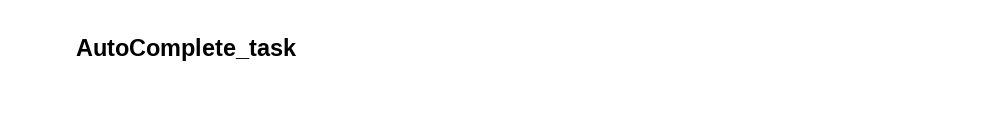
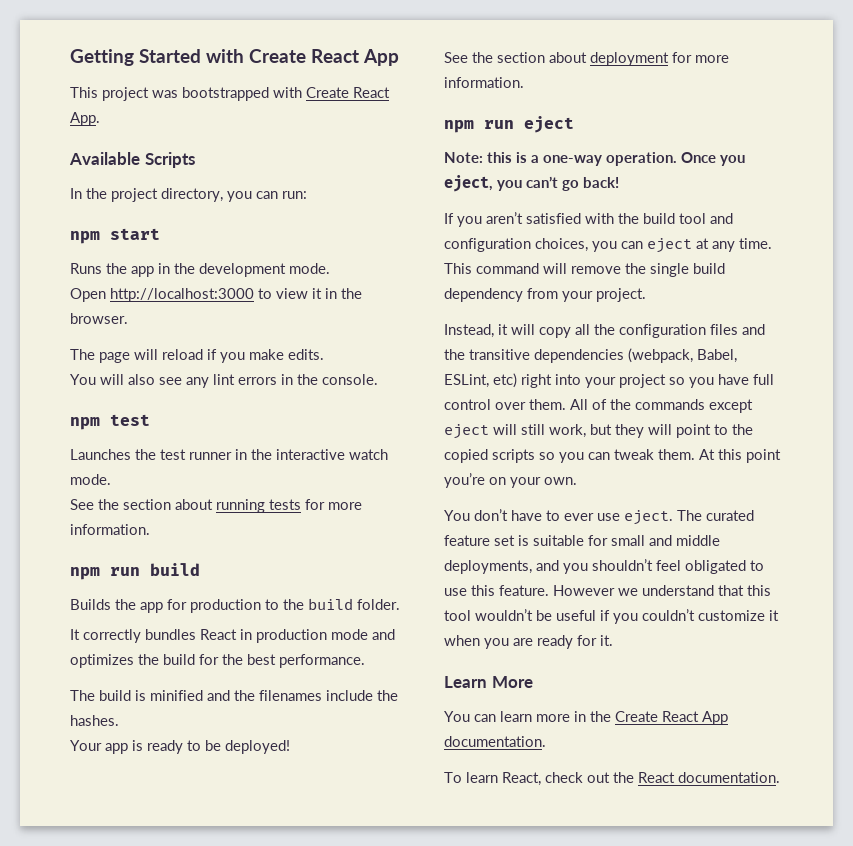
[76,38,297,61] AutoComplete_task -> [70,49,399,66] [70,87,390,101] [70,112,100,126] [69,152,195,168] [70,188,307,202] [70,228,160,244] [70,263,330,277] [70,288,362,302] [70,313,128,324] [70,349,324,363] [70,374,378,388] [70,414,150,430] [70,449,388,460] [70,474,111,485] [70,499,362,513] [70,524,150,535] [70,563,200,580] [70,598,400,613] [70,629,395,643] [70,654,365,668] [70,690,398,701] [70,715,119,726] [70,740,290,754] [444,52,729,66] [444,77,524,88] [444,116,574,133] [444,152,745,166] [444,175,619,192] [444,212,733,227] [444,238,772,253] [444,263,725,277] [444,288,646,302] [444,324,765,338] [444,348,737,363] [444,373,774,388] [444,399,753,413] [444,424,753,439] [444,449,781,463] [444,473,577,488] [444,509,754,525] [444,535,720,546] [444,559,764,574] [444,585,771,596] [444,609,779,624] [444,635,613,649] [444,676,533,688] [444,711,728,725] [444,736,546,747] [444,772,780,786] Getting Started with Create React App // This project was bootstrapped with Create React App. // Available Scripts // In the project directory, you can run: // npm start // Runs the app in the development mode. // Open http://localhost:3000 to view it in the browser. // The page will reload if you make edits. // You will also see any lint errors in the console. // npm test // Launches the test runner in the interactive watch mode. // See the section about running tests for more information. // npm run build // Builds the app for production to the build folder. // It correctly bundles React in production mode and optimizes the build for the best performance. // The build is minified and the filenames include the hashes. // Your app is ready to be deployed! // See the section about deployment for more information. // npm run eject // Note: this is a one-way operation. Once you eject, you can’t go back! // If you aren’t satisfied with the build tool and configuration choices, you can eject at any time. This command will remove the single build dependency from your project. // Instead, it will copy all the configuration files and the transitive dependencies (webpack, Babel, ESLint, etc) right into your project so you have full control over them. All of the commands except eject will still work, but they will point to the copied scripts so you can tweak them. At this point you’re on your own. // You don’t have to ever use eject. The curated feature set is suitable for small and middle deployments, and you shouldn’t feel obligated to use this feature. However we understand that this tool wouldn’t be useful if you couldn’t customize it when you are ready for it. // Learn More // You can learn more in the Create React App documentation. // To learn React, check out the React documentation.

